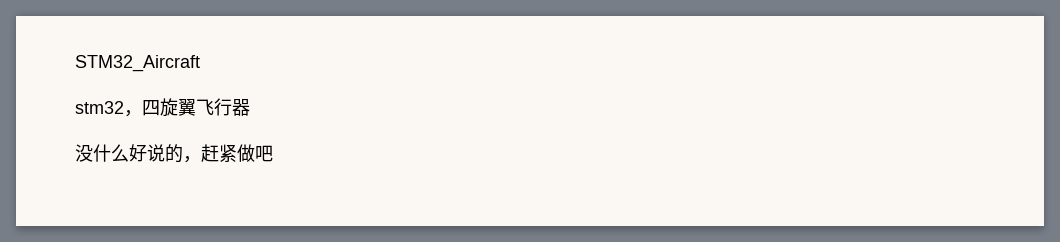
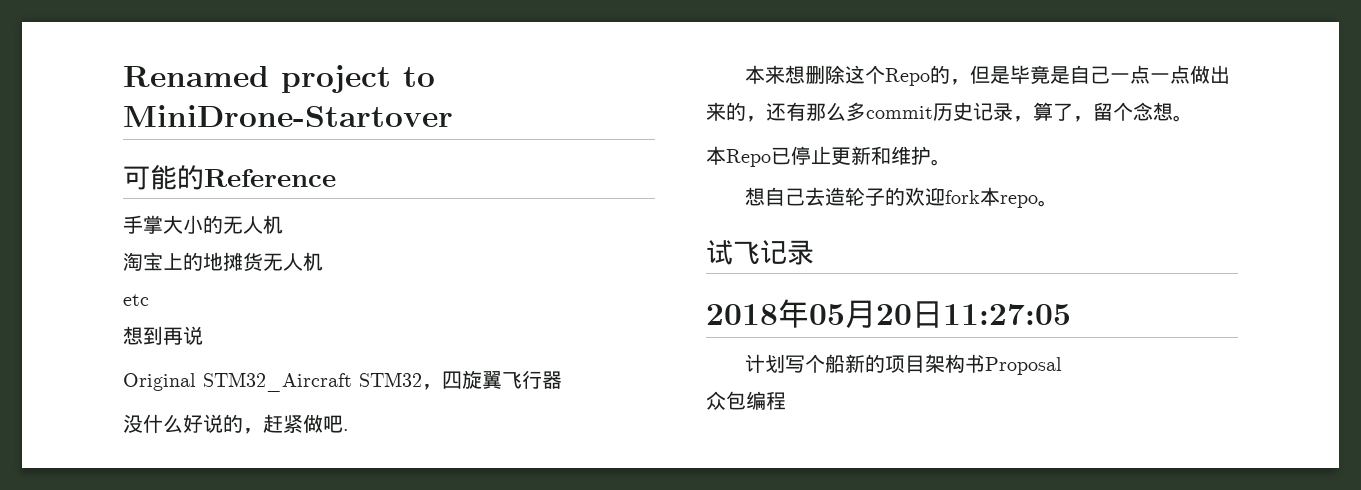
(75, 63) none -> [123,65,435,93] [123,105,453,127] [123,165,336,190] [123,215,283,234] [123,252,323,272] [123,294,149,306] [123,326,203,345] [123,373,196,391] Renamed project to MiniDrone-Startover // 可能的Reference // 手掌大小的无人机 // 淘宝上的地摊货无人机 // etc // 想到再说 // Original
[75,101,124,114] // stm32 -> [359,372,422,387] STM32
(273, 153) none -> [343,429,349,431] [745,65,1231,86] [706,102,1193,122] [706,146,951,167] [745,187,1059,208] [706,240,814,265] [706,299,1071,328] [745,354,1063,375] [706,391,786,410] . // 本来想删除这个Repo的，但是毕竟是自己一点一点做出来的，还有那么多commit历史记录，算了，留个念想。 // 本Repo已停止更新和维护。 // 想自己去造轮子的欢迎fork本repo。 // 试飞记录 // 2018年05月20日11:27:05 // 计划写个船新的项目架构书Proposal // 众包编程

